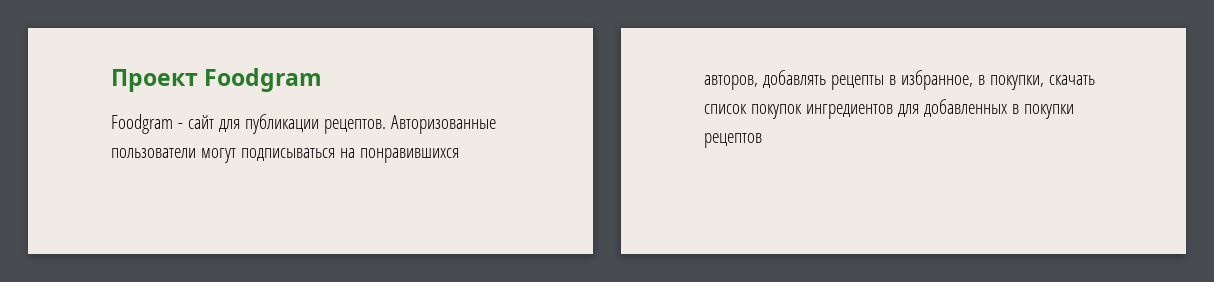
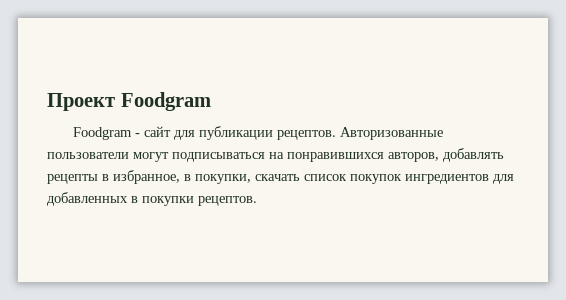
[704,133,762,148] рецептов -> [198,196,257,206] рецептов.

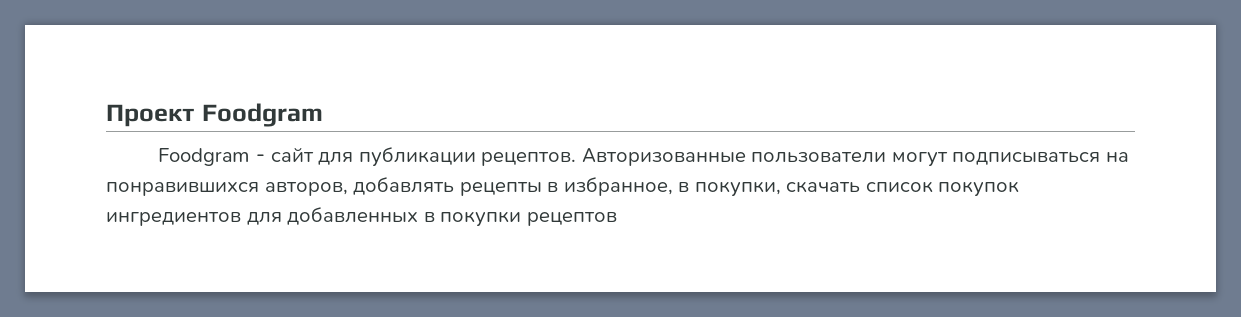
[198,196,257,206] рецептов. -> [526,212,617,226] рецептов

